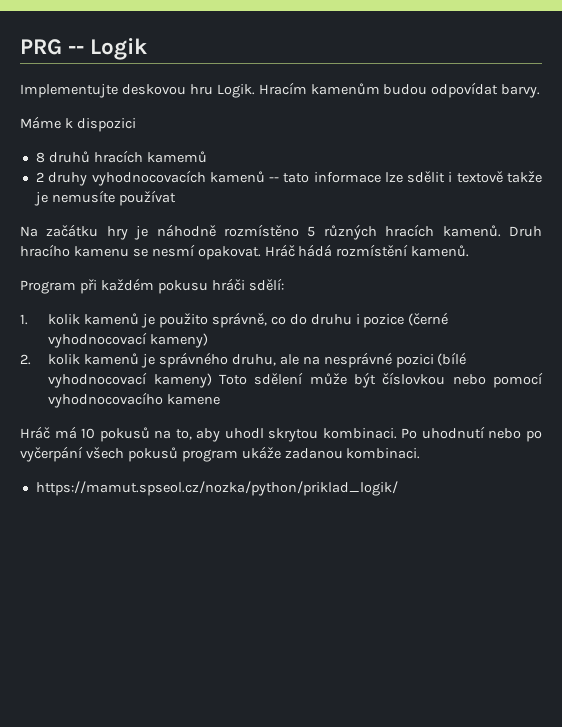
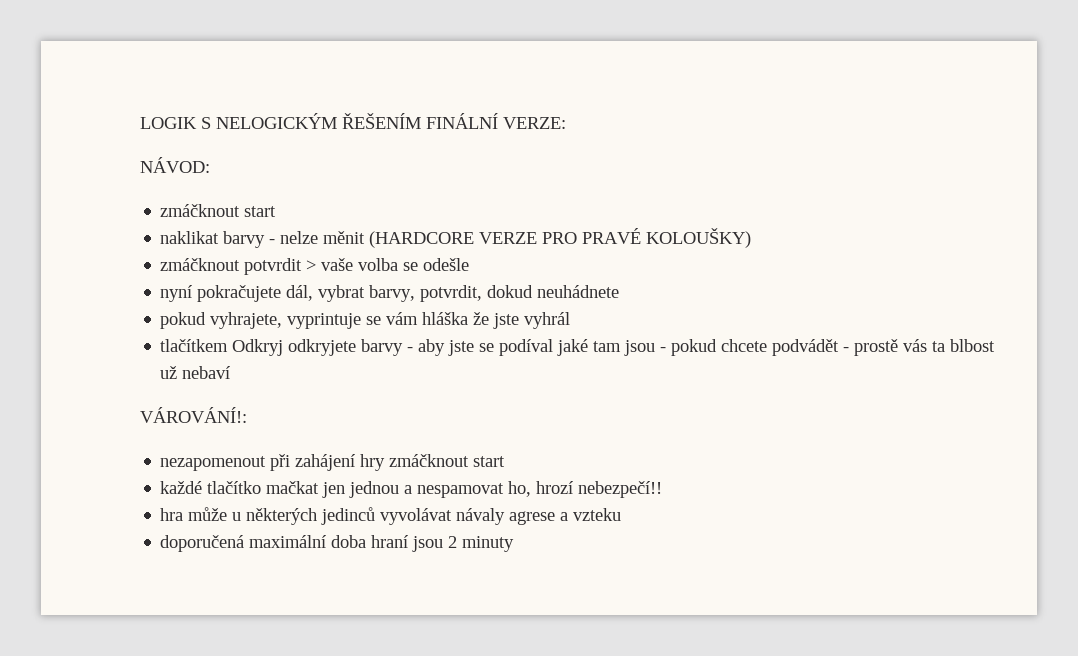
[20,38,148,60] [20,82,541,98] [20,116,136,132] [35,150,207,163] [35,170,542,186] [33,190,176,206] [20,224,542,240] [20,244,470,260] [20,278,284,294] [20,312,449,328] [48,332,209,348] [20,352,467,368] [48,372,543,388] [48,392,221,408] [20,426,543,442] [20,446,421,462] [35,481,398,496] PRG -- Logik // Implementujte deskovou hru Logik. Hracím kamenům budou odpovídat barvy. // Máme k dispozici // 8 druhů hracích kamemů // 2 druhy vyhodnocovacích kamenů -- tato informace lze sdělit i textově takže je nemusíte používat // Na začátku hry je náhodně rozmístěno 5 různých hracích kamenů. Druh hracího kamenu se nesmí opakovat. Hráč hádá rozmístění kamenů. // Program při každém pokusu hráči sdělí: // 1. kolik kamenů je použito správně, co do druhu i pozice (černé vyhodnocovací kameny) // 2. kolik kamenů je správného druhu, ale na nesprávné pozici (bílé vyhodnocovací kameny) Toto sdělení může být číslovkou nebo pomocí vyhodnocovacího kamene // Hráč má 10 pokusů na to, aby uhodl skrytou kombinaci. Po uhodnutí nebo po vyčerpání všech pokusů program ukáže zadanou kombinaci. // https://mamut.spseol.cz/nozka/python/priklad_logik/ -> [140,113,566,129] [140,157,210,173] [160,204,277,217] [160,228,752,248] [160,258,470,275] [160,285,620,302] [160,312,571,329] [160,339,996,356] [160,366,231,379] [140,407,247,423] [160,454,506,471] [160,481,663,498] [160,507,622,525] [160,535,515,552] LOGIK S NELOGICKÝM ŘEŠENÍM FINÁLNÍ VERZE: // NÁVOD: // zmáčknout start // naklikat barvy - nelze měnit (HARDCORE VERZE PRO PRAVÉ KOLOUŠKY) // zmáčknout potvrdit > vaše volba se odešle // nyní pokračujete dál, vybrat barvy, potvrdit, dokud neuhádnete // pokud vyhrajete, vyprintuje se vám hláška že jste vyhrál // tlačítkem Odkryj odkryjete barvy - aby jste se podíval jaké tam jsou - pokud chcete podvádět - prostě vás ta blbost už nebaví // VÁROVÁNÍ!: // nezapomenout při zahájení hry zmáčknout start // každé tlačítko mačkat jen jednou a nespamovat ho, hrozí nebezpečí!! // hra může u některých jedinců vyvolávat návaly agrese a vzteku // doporučená maximální doba hraní jsou 2 minuty

